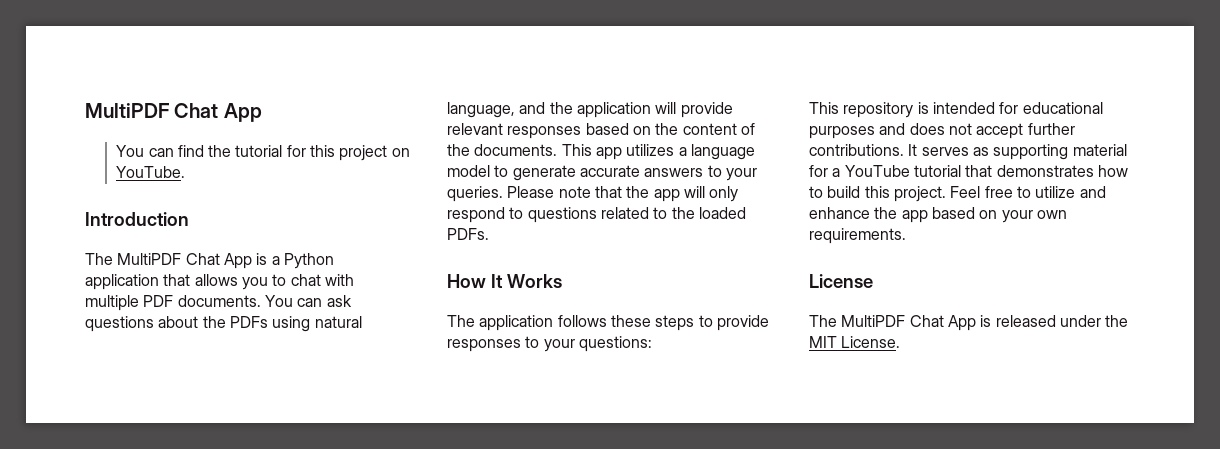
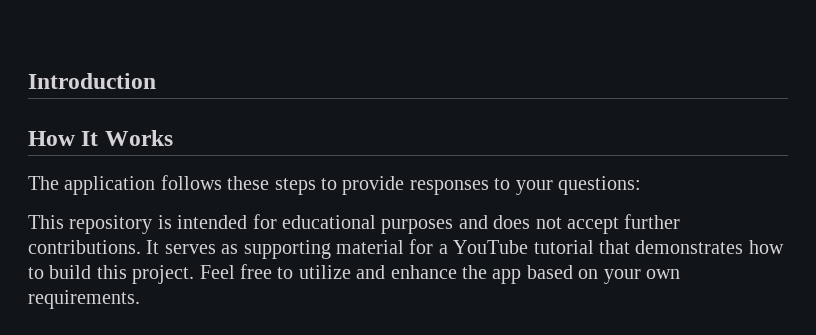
[85,103,262,122] [116,145,410,161] [116,166,186,178] [85,212,189,226] [85,253,334,269] [85,274,354,290] [85,295,352,311] [85,316,362,332] [447,102,733,118] [447,123,755,139] [447,144,755,160] [447,165,757,181] [447,186,739,202] [447,207,746,223] [447,228,489,240] MultiPDF Chat App // You can find the tutorial for this project on YouTube. // Introduction // The MultiPDF Chat App is a Python application that allows you to chat with multiple PDF documents. You can ask questions about the PDFs using natural language, and the application will provide relevant responses based on the content of the documents. This app utilizes a language model to generate accurate answers to your queries. Please note that the app will only respond to questions related to the loaded PDFs. -> [28,73,156,89] Introduction
[809,274,873,288] [809,315,1129,331] [809,336,901,348] // License // The MultiPDF Chat App is released under the MIT License. -> (140, 299) none

